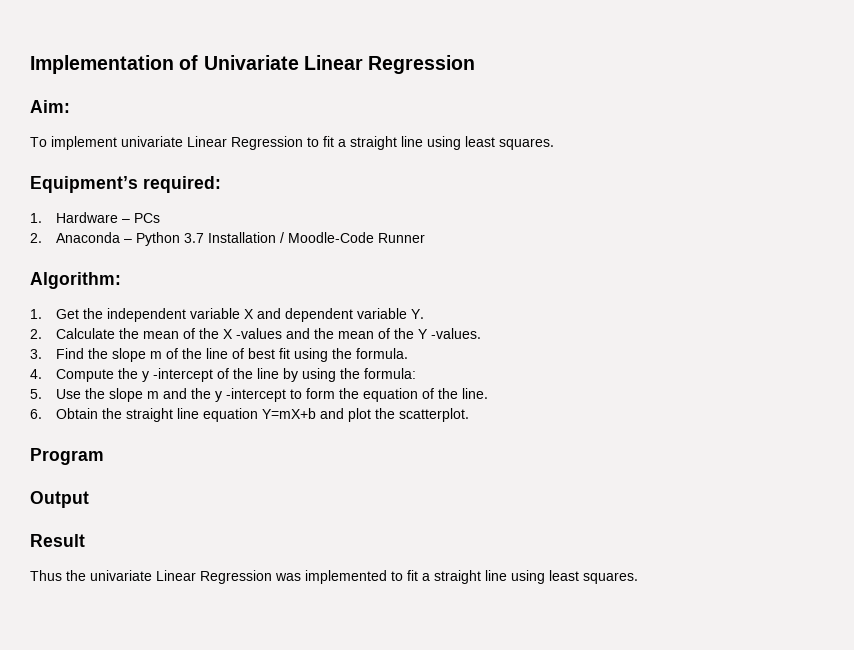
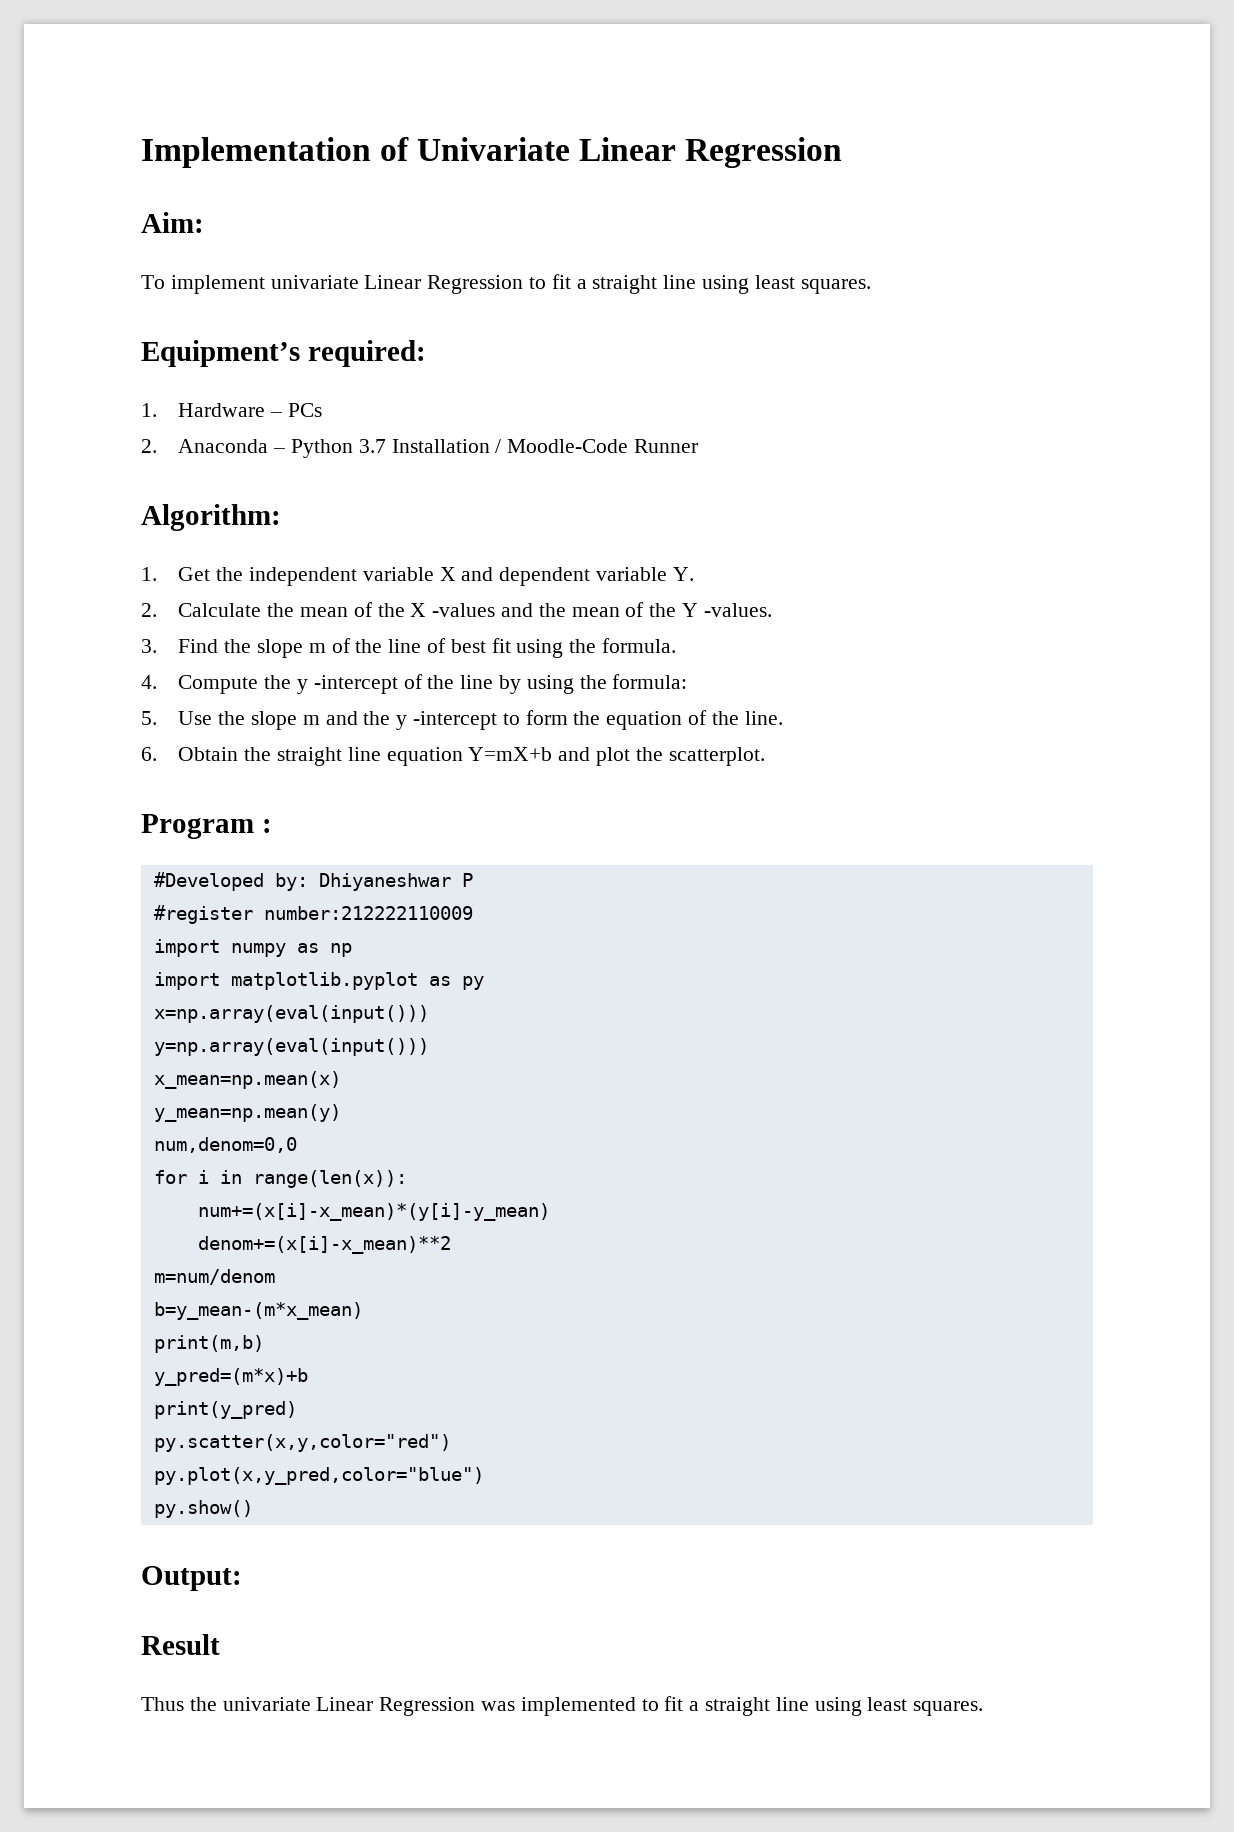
[30,491,89,508] // Output -> [261,819,272,833] [153,872,473,891] [153,905,473,924] [153,939,352,957] [153,972,484,990] [153,1005,429,1023] [153,1038,429,1056] [153,1071,341,1089] [153,1104,341,1122] [153,1137,297,1153] [153,1170,407,1188] [197,1203,550,1221] [197,1236,451,1254] [153,1269,275,1285] [153,1302,363,1320] [153,1335,264,1353] [153,1368,308,1386] [153,1401,297,1419] [153,1434,451,1452] [153,1467,484,1485] [153,1500,253,1518] [141,1566,242,1591] : // #Developed by: Dhiyaneshwar P // #register number:212222110009 // import numpy as np // import matplotlib.pyplot as py // x=np.array(eval(input())) // y=np.array(eval(input())) // x_mean=np.mean(x) // y_mean=np.mean(y) // num,denom=0,0 // for i in range(len(x)): // num+=(x[i]-x_mean)*(y[i]-y_mean) // denom+=(x[i]-x_mean)**2 // m=num/denom // b=y_mean-(m*x_mean) // print(m,b) // y_pred=(m*x)+b // print(y_pred) // py.scatter(x,y,color="red") // py.plot(x,y_pred,color="blue") // py.show() // Output:

